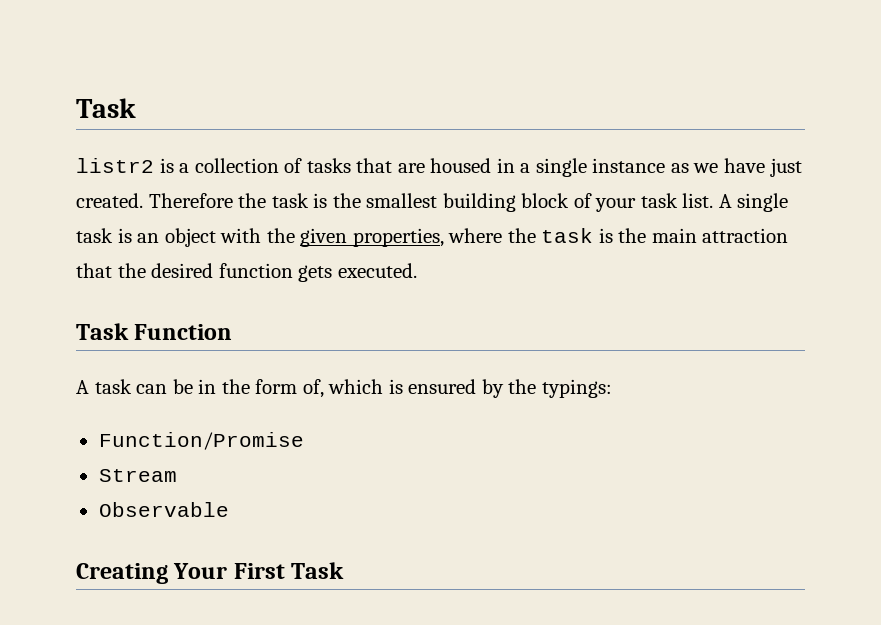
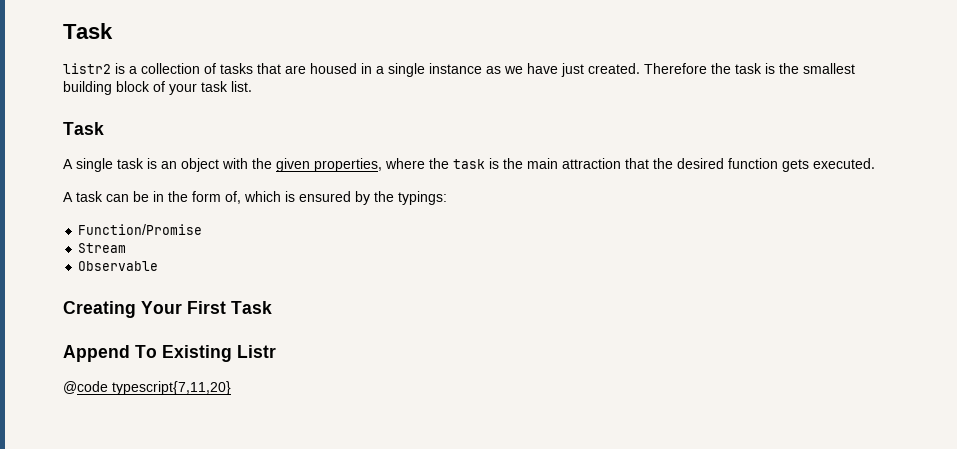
(714, 200) none -> [63,122,104,135] // Task //
[76,323,233,340] // Task Function -> (875, 163) none
(345, 570) none -> [63,345,276,362] [63,381,231,395] // Append To Existing Listr // @code typescript{7,11,20}

